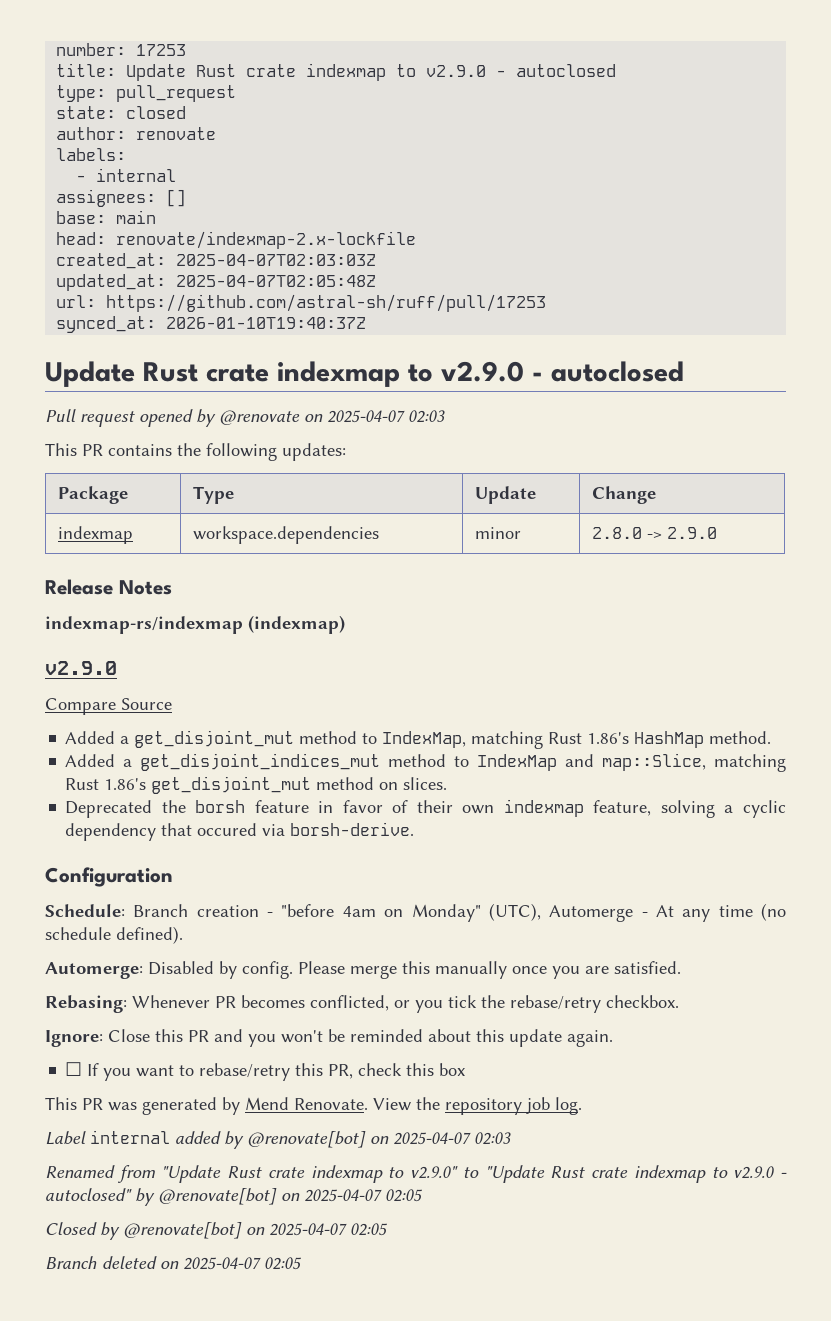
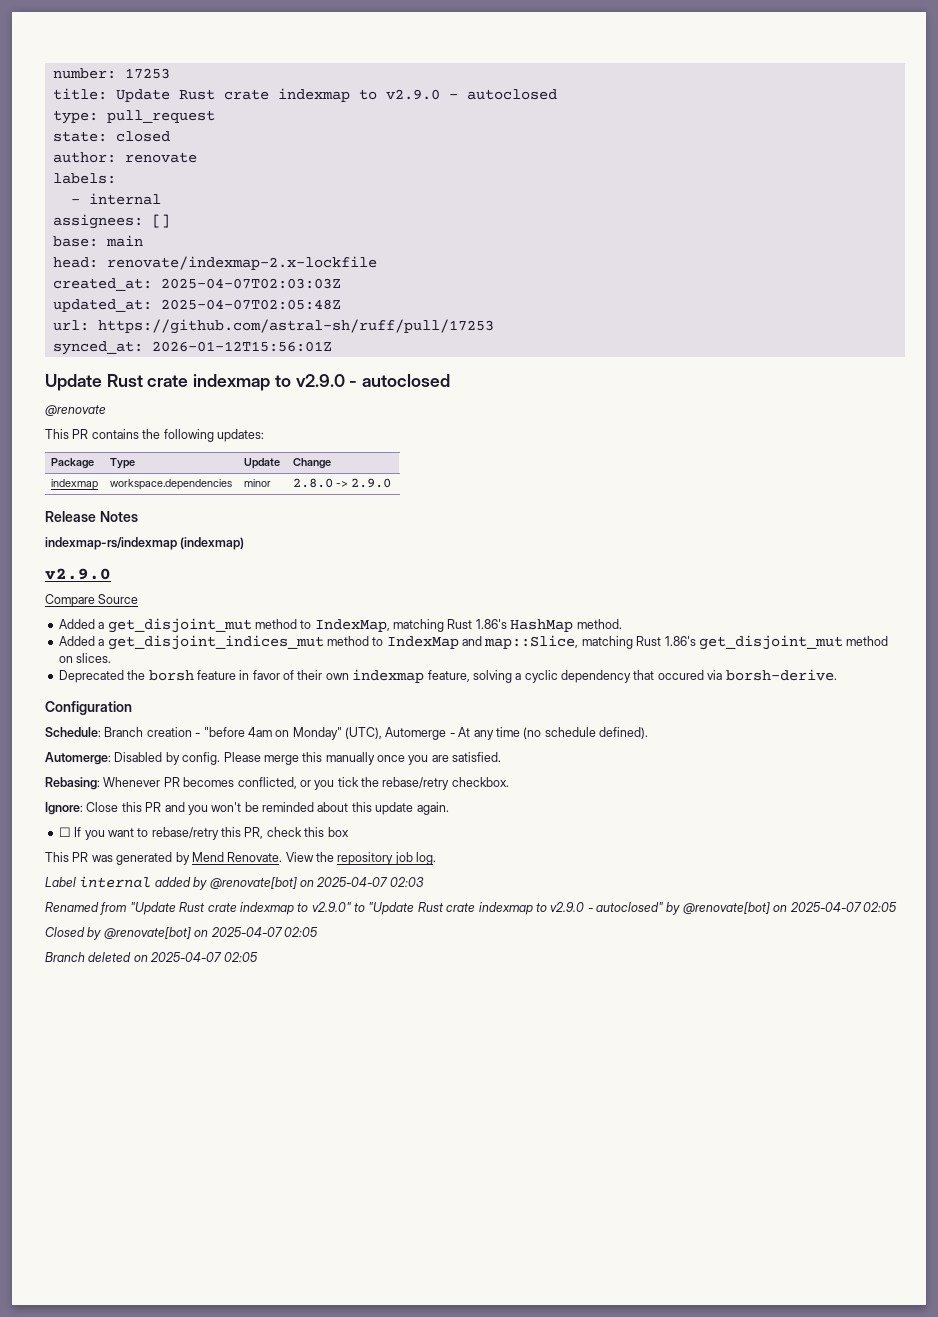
[166,317,367,329] [45,361,684,387] [45,409,445,427] 2026-01-10T19:40:37Z // Update Rust crate indexmap to v2.9.0 - autoclosed // Pull request opened by @renovate on 2025-04-07 02:03 -> [151,341,332,352] [45,374,451,391] [45,405,106,416] 2026-01-12T15:56:01Z // Update Rust crate indexmap to v2.9.0 - autoclosed // @renovate

